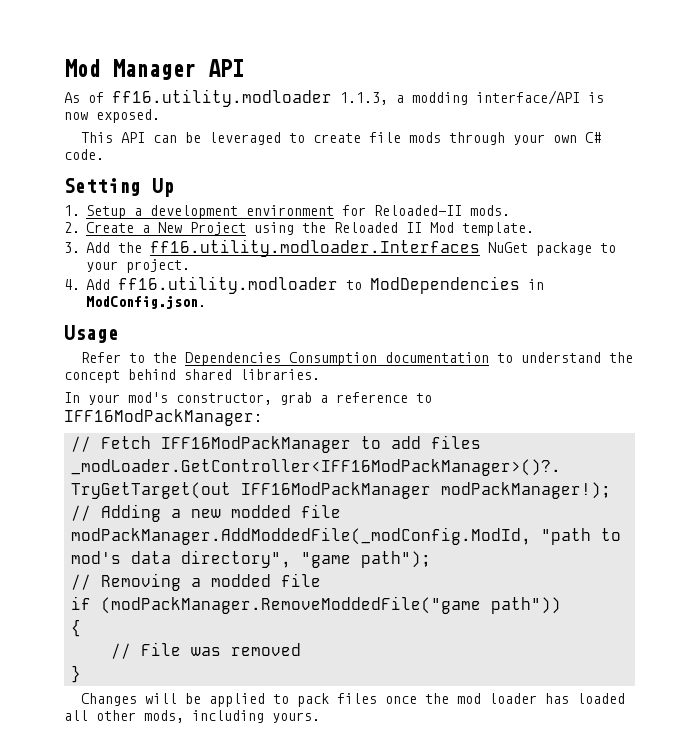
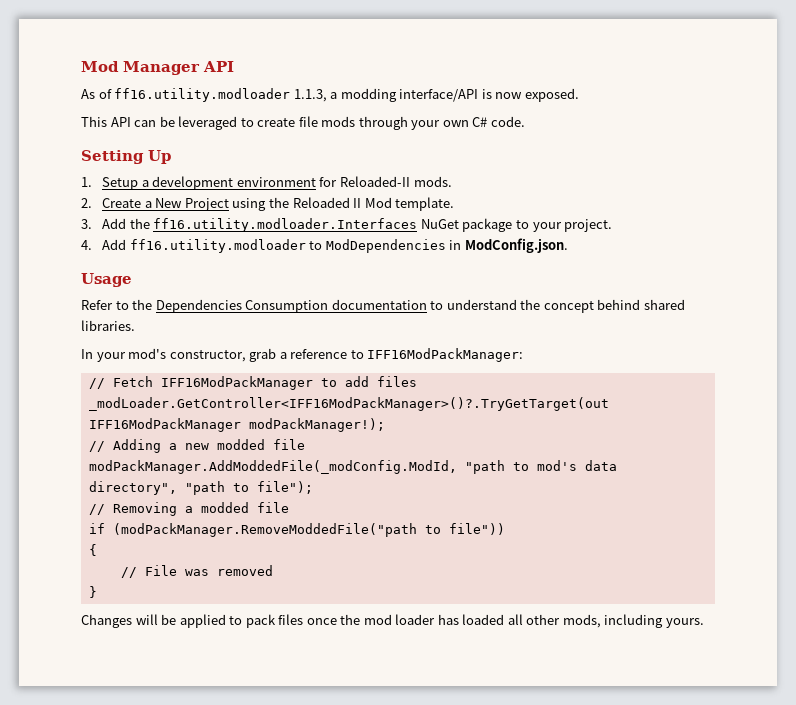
[301,551,432,568] "game path"); -> [184,481,313,495] "path to file");
[101,596,562,614] (modPackManager.RemoveModdedFile("game path")) -> [112,523,505,537] (modPackManager.RemoveModdedFile("path to file"))

